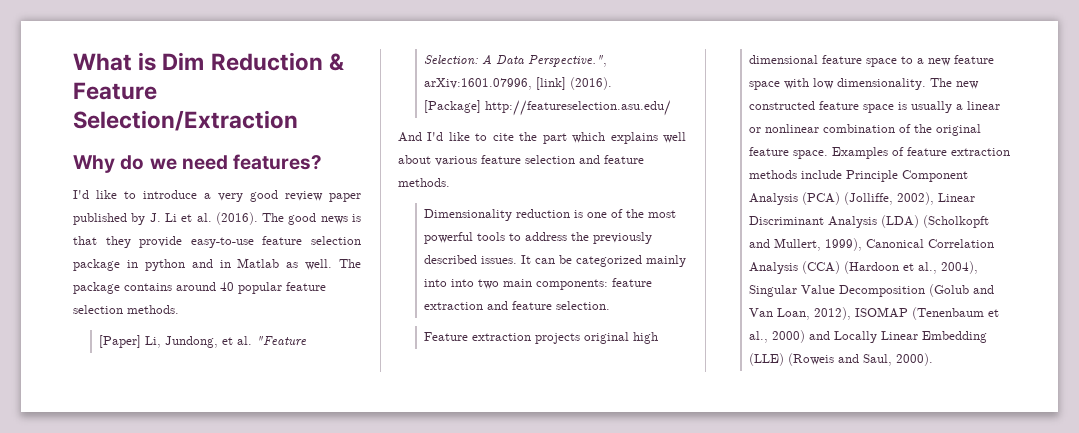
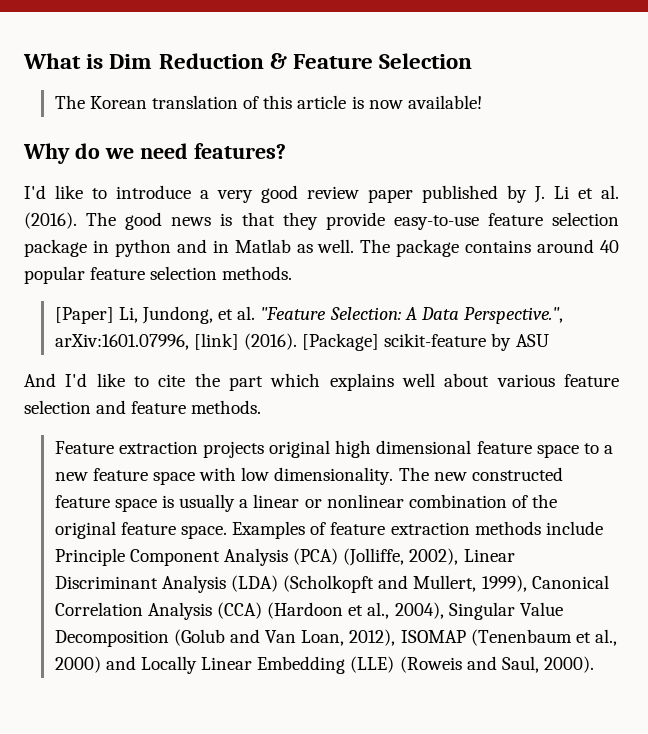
[73,110,298,131] Selection/Extraction -> [379,53,473,69] [54,95,482,109] Selection // The Korean translation of this article is now available!
[423,100,671,116] // [Package] http://featureselection.asu.edu/ -> [302,333,549,351] [Package] scikit-feature by ASU
[423,209,676,221] [423,232,652,244] [423,255,686,267] [423,278,652,290] [423,301,610,310] // Dimensionality reduction is one of the most powerful tools to address the previously described issues. It can be categorized mainly into into two main components: feature extraction and feature selection. -> (262, 407) none

